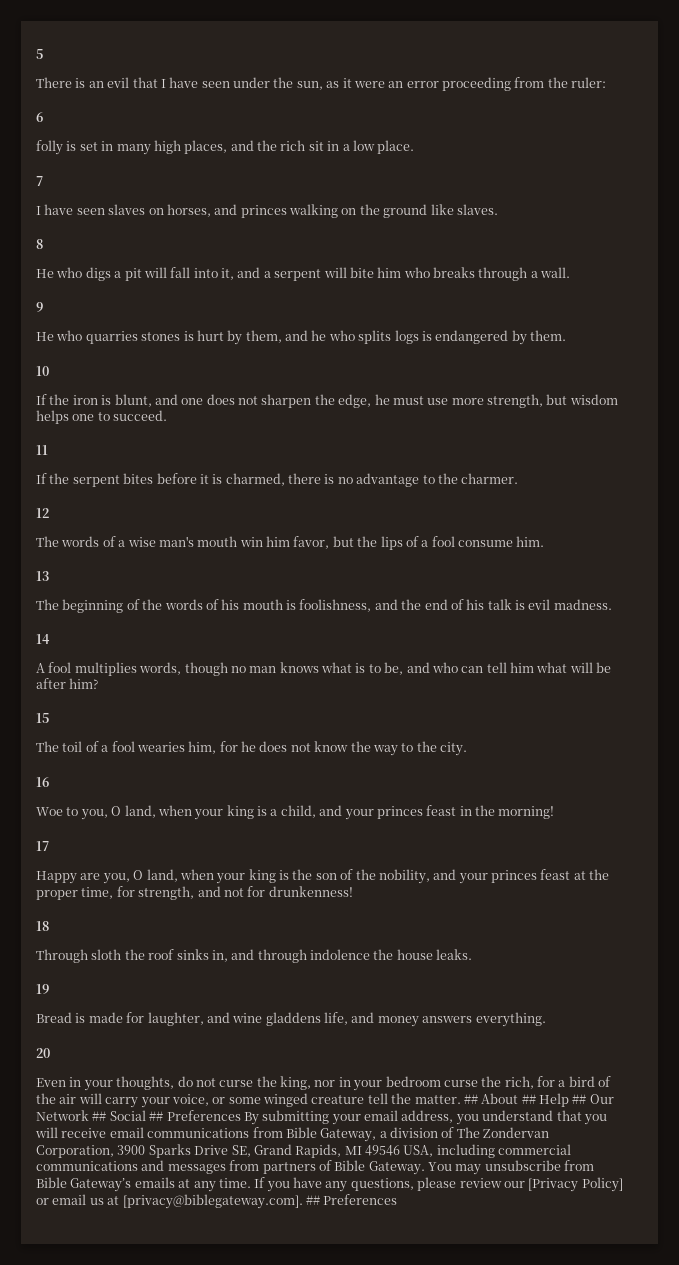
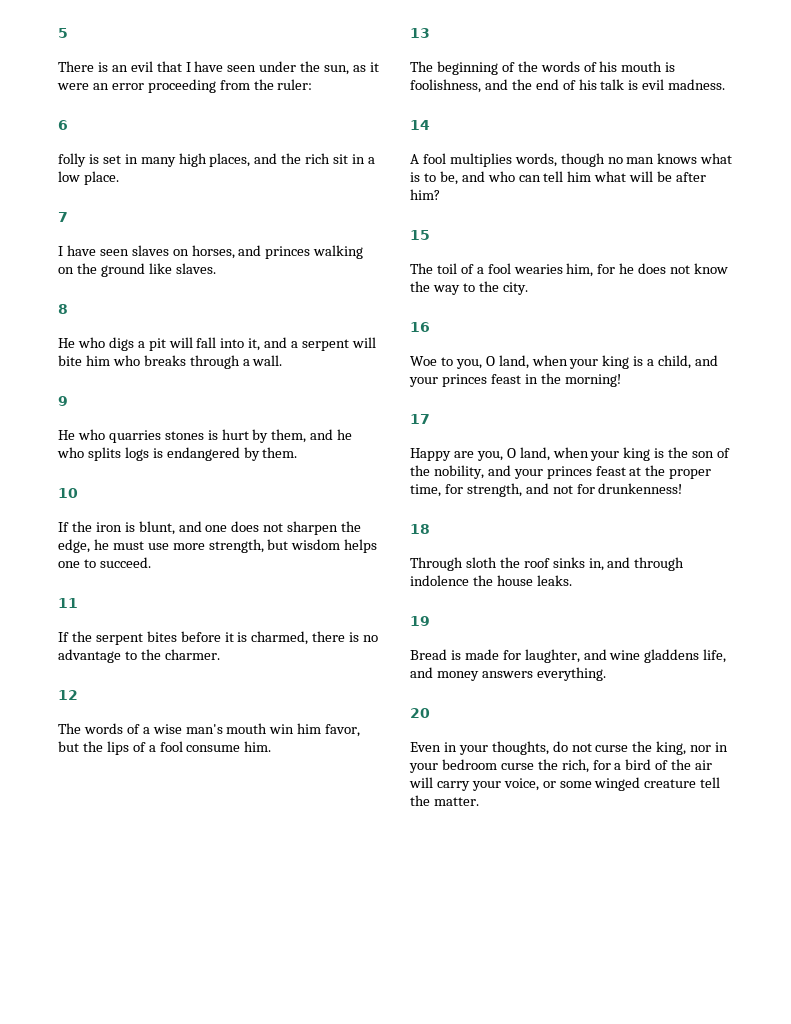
[463,1093,614,1107] [36,1110,607,1125] [35,1127,550,1142] [36,1144,572,1158] [36,1160,595,1175] [36,1177,623,1192] [36,1194,398,1209] ## About ## Help ## Our Network ## Social ## Preferences By submitting your email address, you understand that you will receive email communications from Bible Gateway, a division of The Zondervan Corporation, 3900 Sparks Drive SE, Grand Rapids, MI 49546 USA, including commercial communications and messages from partners of Bible Gateway. You may unsubscribe from Bible Gateway’s emails at any time. If you have any questions, please review our [Privacy Policy] or email us at [privacy@biblegateway.com]. ## Preferences -> (479, 801) none

